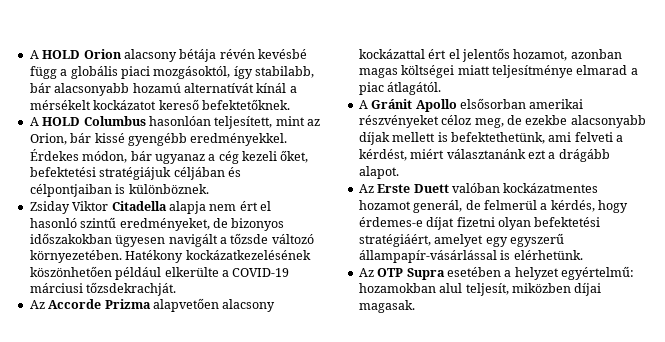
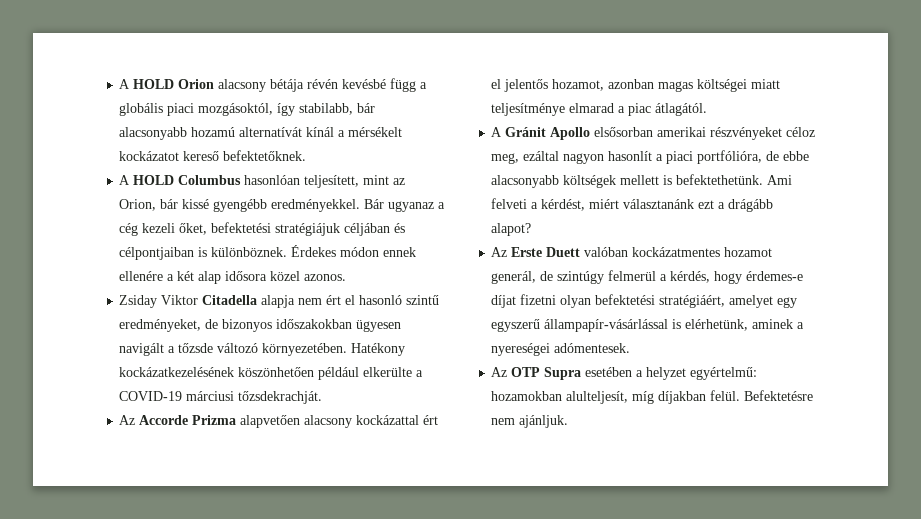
[29,149,152,163] Érdekes módon, bár -> [364,199,385,209] Bár
(209, 189) none -> [291,245,417,257] [119,271,347,284] Érdekes módon ennek ellenére a két alap idősora közel azonos.
[506,115,646,128] [358,132,572,145] de ezekbe alacsonyabb díjak mellett is befektethetünk, ami -> [523,150,810,164] [491,174,793,188] ezáltal nagyon hasonlít a piaci portfólióra, de ebbe alacsonyabb költségek mellett is befektethetünk. Ami
[358,166,399,179] alapot. -> [491,223,532,236] alapot?
(481, 205) none -> [557,271,605,284] szintúgy
[513,250,583,260] elérhetünk. -> [685,319,805,331] [491,343,631,356] elérhetünk, aminek a nyereségei adómentesek.
[439,283,602,296] [358,300,415,313] alul teljesít, miközben díjai magasak. -> [566,390,814,404] [491,415,569,428] alulteljesít, míg díjakban felül. Befektetésre nem ajánljuk.

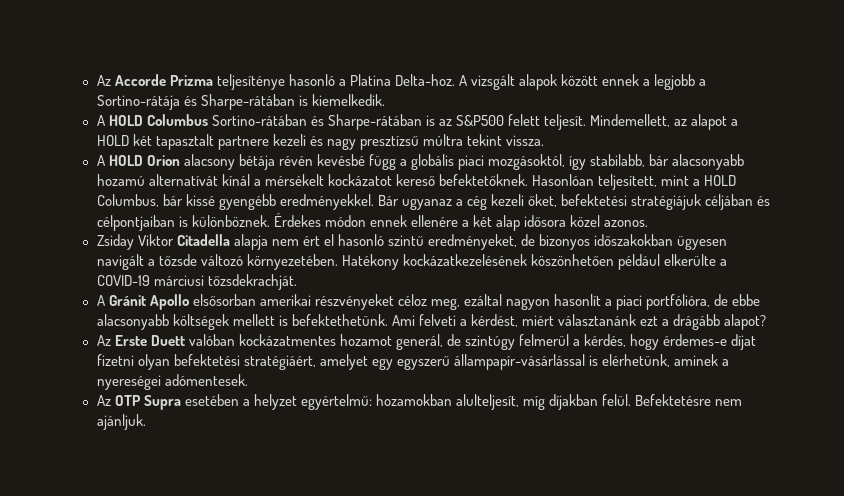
(119, 84) none -> [96,74,707,90] [96,94,385,110] [96,114,739,130] [96,134,545,150] Az Accorde Prizma teljesíténye hasonló a Platina Delta-hoz. A vizsgált alapok között ennek a legjobb a Sortino-rátája és Sharpe-rátában is kiemelkedik. // A HOLD Columbus Sortino-rátában és Sharpe-rátában is az S&P500 felett teljesít. Mindemellett, az alapot a HOLD két tapasztalt partnere kezeli és nagy presztízsű múltra tekint vissza. //
[119,175,406,188] [119,199,157,211] // A HOLD Columbus hasonlóan teljesített, mint az Orion, -> [531,174,737,190] [96,194,159,207] Hasonlóan teljesített, mint a HOLD Columbus,
[119,415,439,428] [491,79,781,92] [491,103,708,116] // Az Accorde Prizma alapvetően alacsony kockázattal ért el jelentős hozamot, azonban magas költségei miatt teljesítménye elmarad a piac átlagától. -> (297, 282) none

